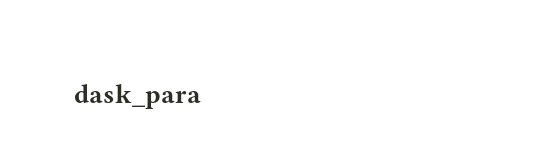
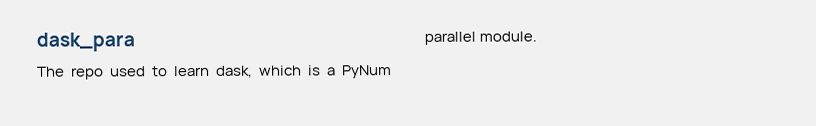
(201, 96) none -> [37,65,392,80] [424,31,538,45] // The repo used to learn dask, which is a PyNum parallel module.

